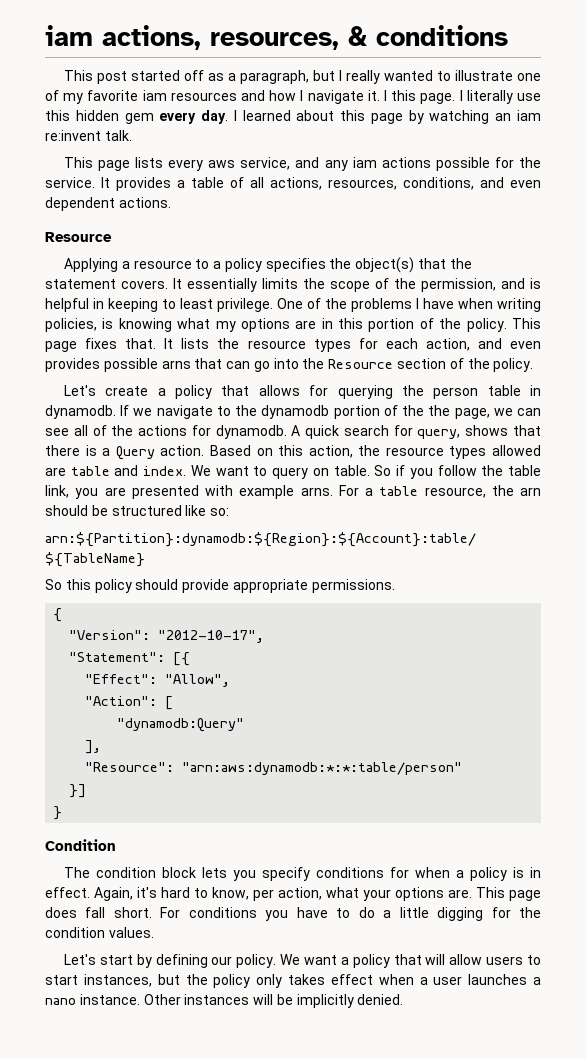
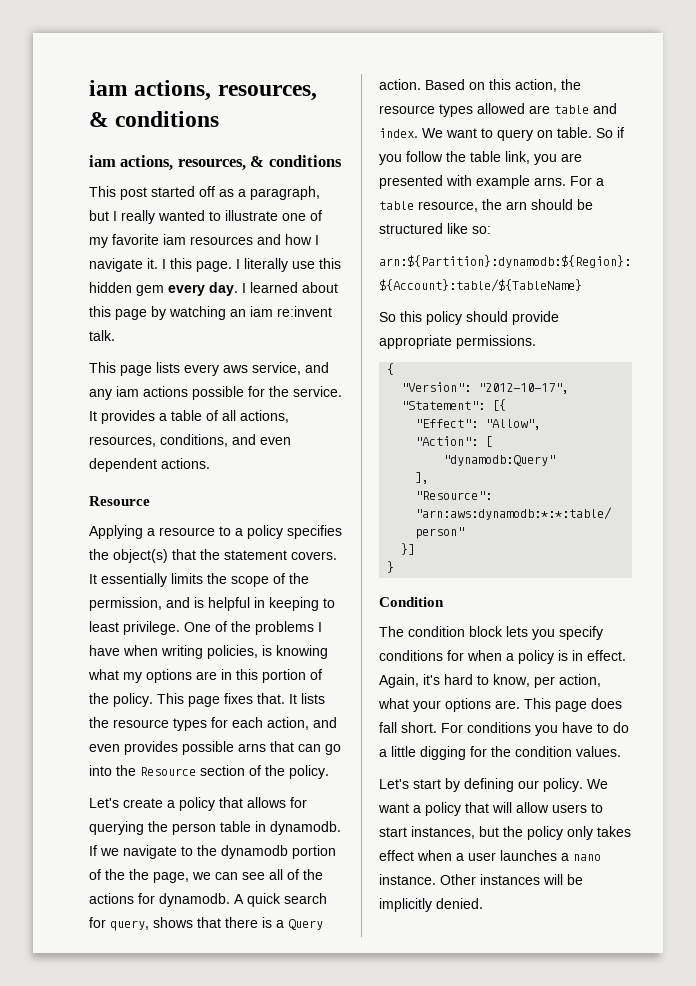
[45,25,508,50] iam actions, resources, & conditions -> [89,80,317,101] [89,111,220,127] [89,155,342,171] iam actions, resources, & conditions // iam actions, resources, & conditions

